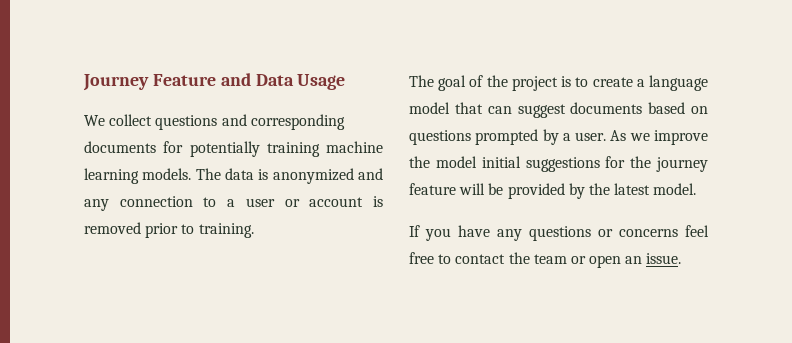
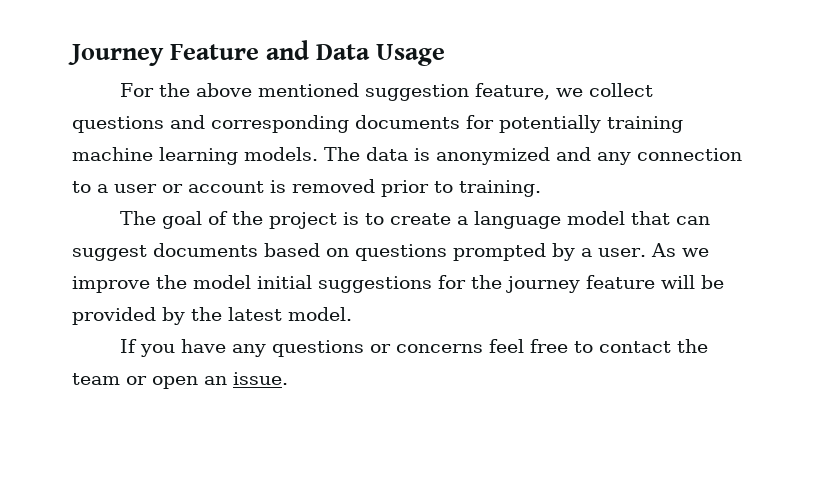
[84,115,105,126] We -> [120,83,584,101] For the above mentioned suggestion feature, we

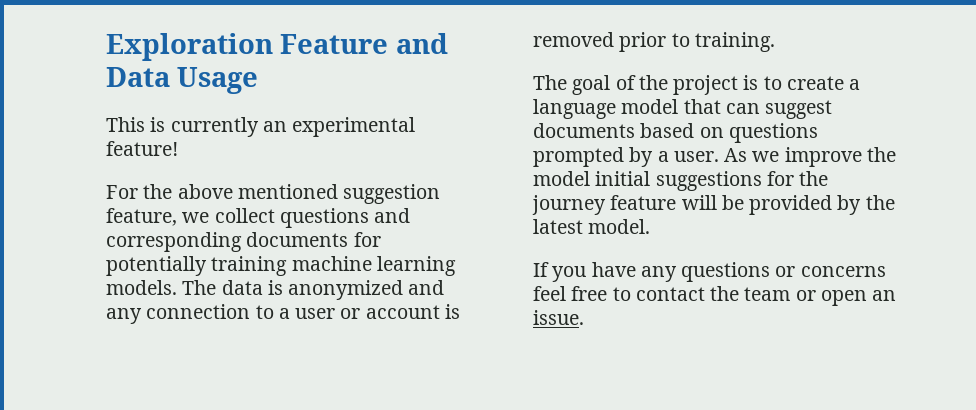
[68,44,164,66] Journey -> [106,33,273,61] Exploration
(446, 55) none -> [106,117,416,137] [106,141,178,156] // This is currently an experimental feature!

